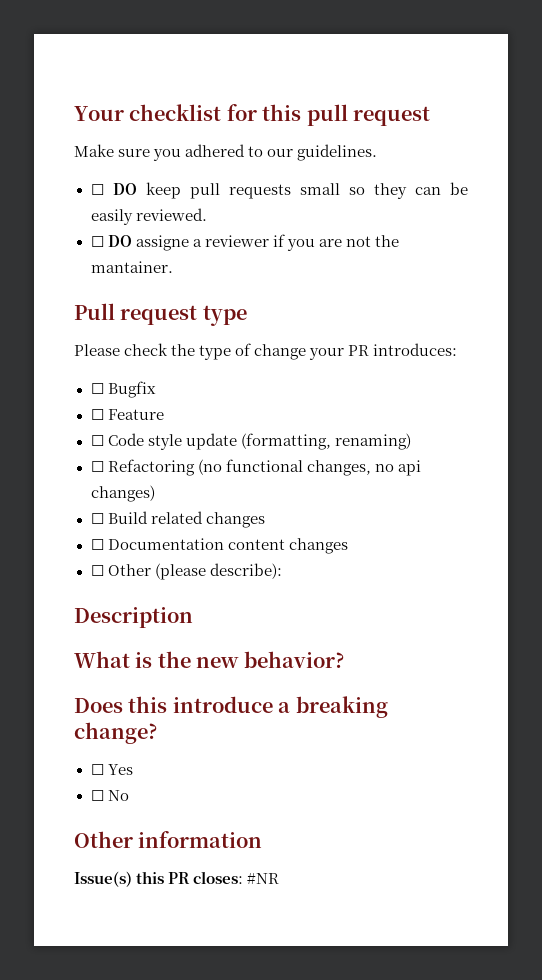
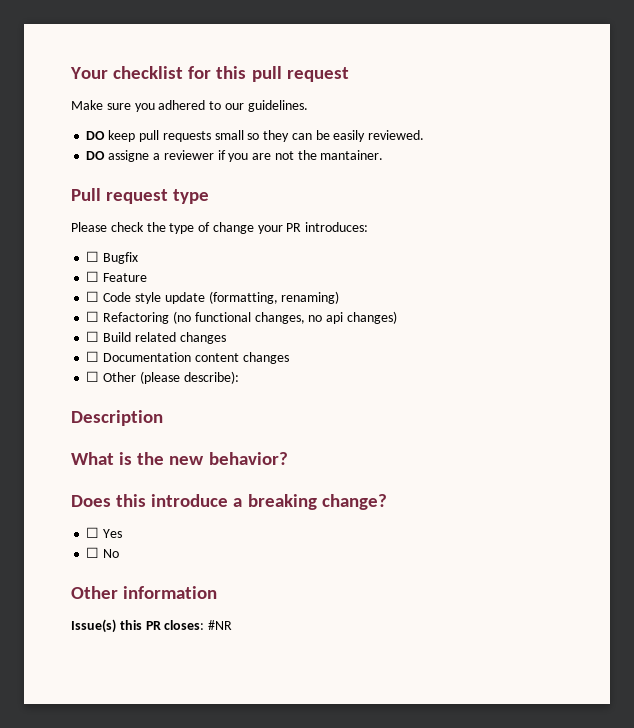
[90,184,104,195] ☐ -> (308, 106) none
[90,236,104,247] ☐ -> (425, 135) none

